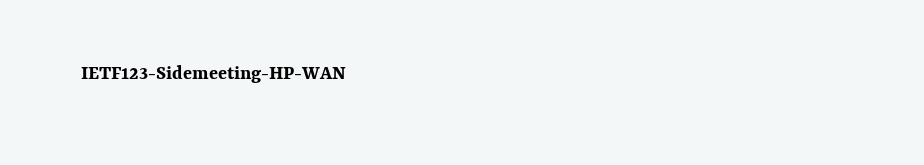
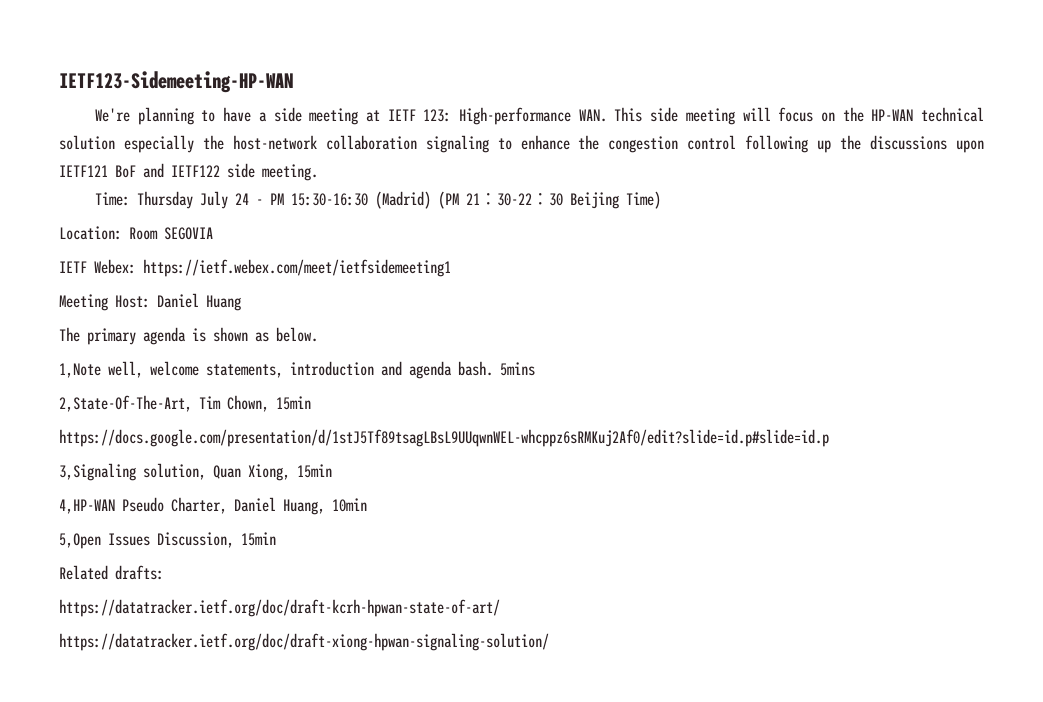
(346, 74) none -> [95,107,985,125] [59,135,984,153] [59,163,318,181] [95,191,662,209] [59,226,213,240] [59,259,451,277] [59,293,241,311] [59,327,318,345] [59,361,535,379] [59,395,311,412] [59,429,829,447] [59,463,332,481] [59,497,367,515] [59,532,276,549] [59,565,164,580] [59,599,500,617] [59,633,549,651] // We're planning to have a side meeting at IETF 123: High-performance WAN. This side meeting will focus on the HP-WAN technical solution especially the host-network collaboration signaling to enhance the congestion control following up the discussions upon IETF121 BoF and IETF122 side meeting. // Time: Thursday July 24 - PM 15:30-16:30 (Madrid) (PM 21：30-22：30 Beijing Time) // Location: Room SEGOVIA // IETF Webex: https://ietf.webex.com/meet/ietfsidemeeting1 // Meeting Host: Daniel Huang // The primary agenda is shown as below. // 1,Note well, welcome statements, introduction and agenda bash. 5mins // 2,State-Of-The-Art, Tim Chown, 15min // https://docs.google.com/presentation/d/1stJ5Tf89tsagLBsL9UUqwnWEL-whcppz6sRMKuj2Af0/edit?slide=id.p#slide=id.p // 3,Signaling solution, Quan Xiong, 15min // 4,HP-WAN Pseudo Charter, Daniel Huang, 10min // 5,Open Issues Discussion, 15min // Related drafts: // https://datatracker.ietf.org/doc/draft-kcrh-hpwan-state-of-art/ // https://datatracker.ietf.org/doc/draft-xiong-hpwan-signaling-solution/

